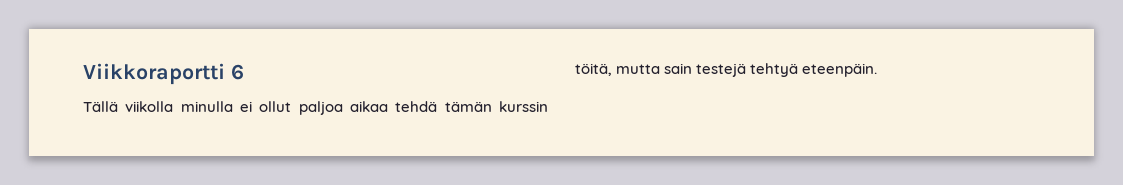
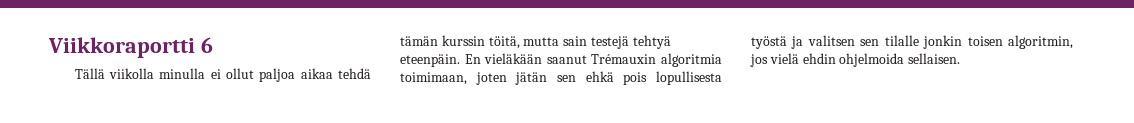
(878, 70) none -> [464,53,722,67] [400,71,722,85] [751,35,1073,49] [750,53,961,67] En vieläkään saanut Trémauxin algoritmia toimimaan, joten jätän sen ehkä pois lopullisesta työstä ja valitsen sen tilalle jonkin toisen algoritmin, jos vielä ehdin ohjelmoida sellaisen.

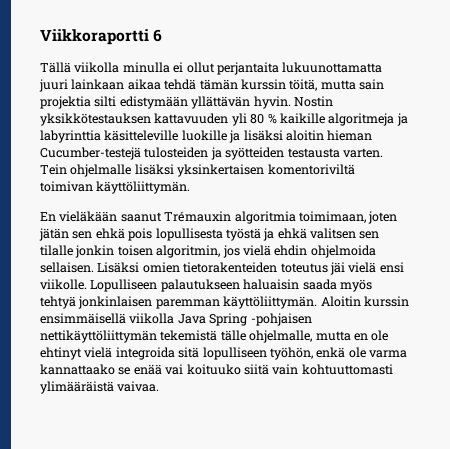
[259,68,296,82] paljoa -> [216,62,383,75] [39,79,125,92] perjantaita lukuunottamatta juuri lainkaan
[590,35,671,49] [400,54,460,67] testejä tehtyä eteenpäin. -> [40,96,333,109] [40,113,408,126] [40,130,373,143] [40,147,383,160] [40,164,355,177] [40,181,191,194] projektia silti edistymään yllättävän hyvin. Nostin yksikkötestauksen kattavuuden yli 80 % kaikille algoritmeja ja labyrinttia käsitteleville luokille ja lisäksi aloitin hieman Cucumber-testejä tulosteiden ja syötteiden testausta varten. Tein ohjelmalle lisäksi yksinkertaisen komentoriviltä toimivan käyttöliittymän. //
(804, 42) none -> [277,228,307,239] ehkä
(961, 58) none -> [97,262,404,275] [40,279,372,292] [40,296,409,309] [40,313,312,326] [40,330,389,343] [40,347,407,360] [40,364,393,375] [40,381,160,394] Lisäksi omien tietorakenteiden toteutus jäi vielä ensi viikolle. Lopulliseen palautukseen haluaisin saada myös tehtyä jonkinlaisen paremman käyttöliittymän. Aloitin kurssin ensimmäisellä viikolla Java Spring -pohjaisen nettikäyttöliittymän tekemistä tälle ohjelmalle, mutta en ole ehtinyt vielä integroida sitä lopulliseen työhön, enkä ole varma kannattaako se enää vai koituuko siitä vain kohtuuttomasti ylimääräistä vaivaa.

